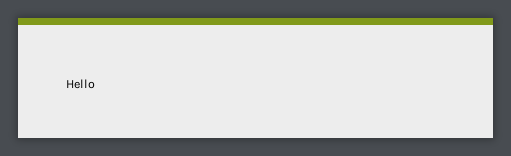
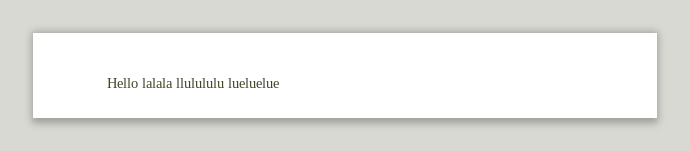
(95, 84) none -> [142,78,279,88] lalala llulululu lueluelue

